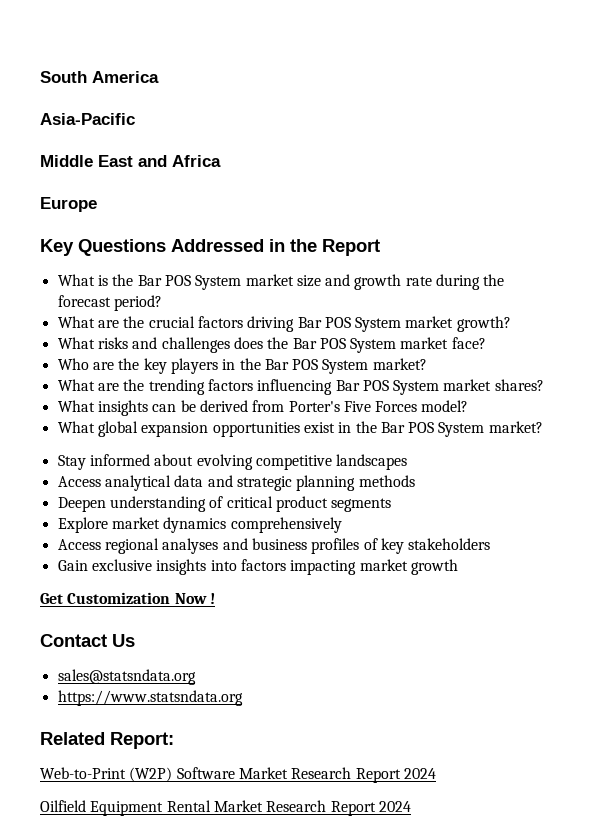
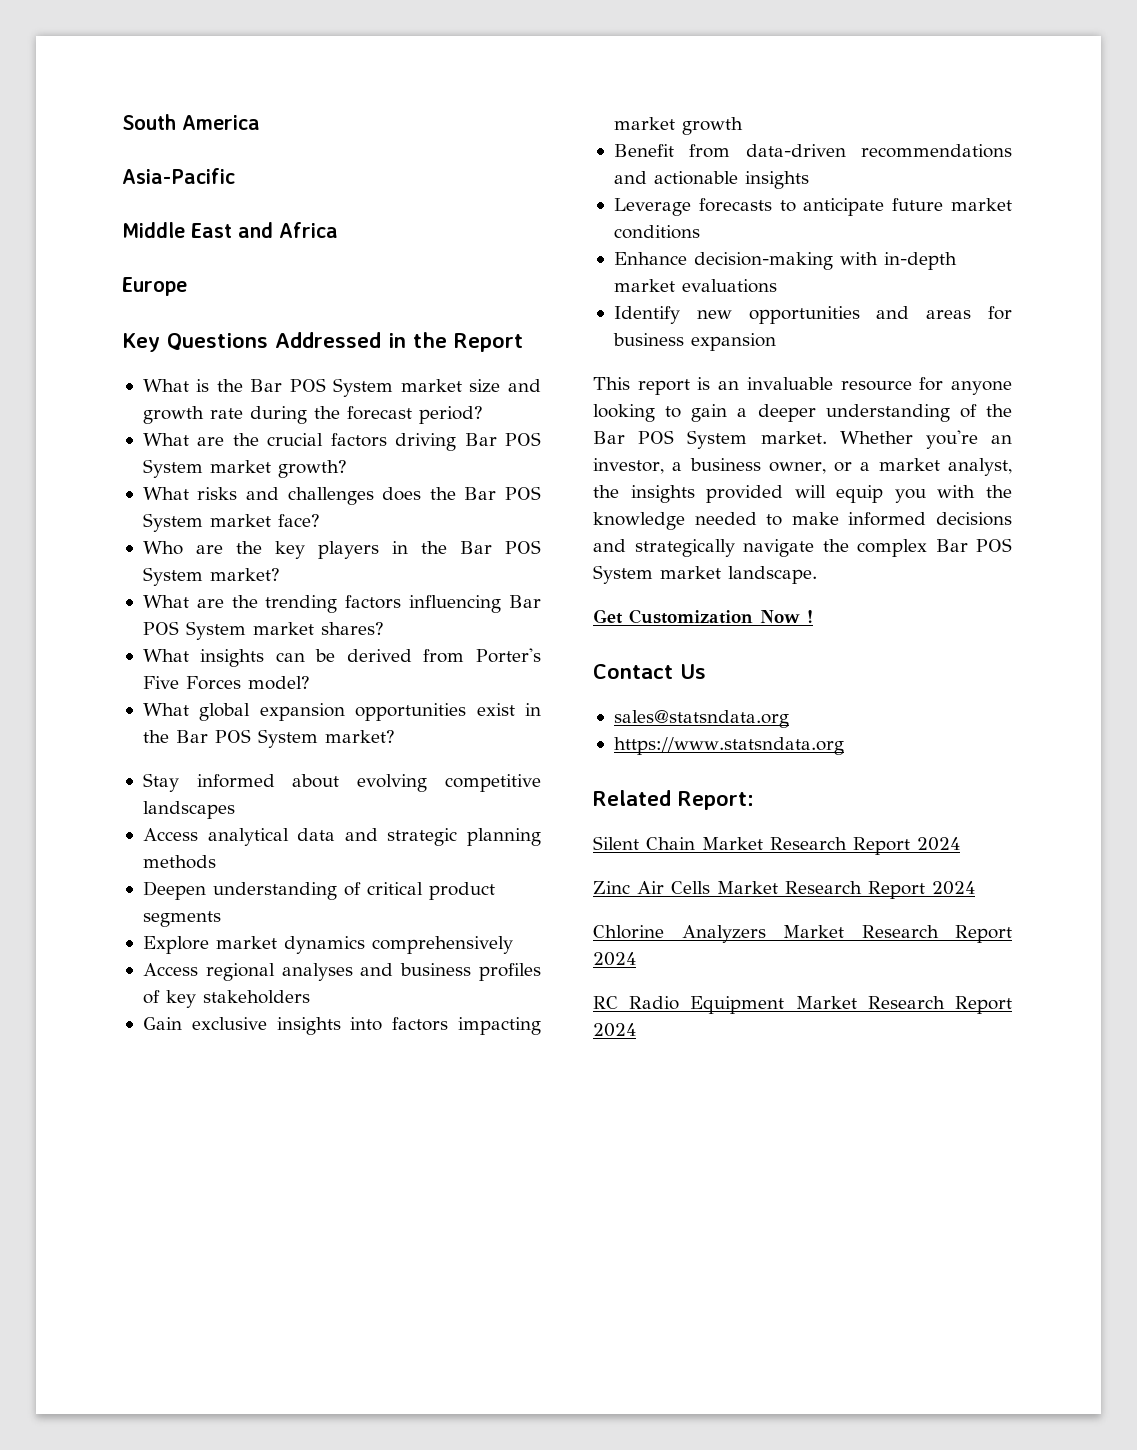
(458, 567) none -> [613,144,1012,158] [613,171,809,189] [613,198,1012,216] [613,225,700,239] [613,252,957,270] [613,279,777,293] [613,306,1012,324] [612,333,776,351] [593,377,1012,395] [593,404,1012,422] [593,430,1012,449] [593,458,1012,476] [593,485,1012,503] [593,512,1012,530] [593,538,1012,557] [593,565,817,584] // Benefit from data-driven recommendations and actionable insights // Leverage forecasts to anticipate future market conditions // Enhance decision-making with in-depth market evaluations // Identify new opportunities and areas for business expansion // This report is an invaluable resource for anyone looking to gain a deeper understanding of the Bar POS System market. Whether you're an investor, a business owner, or a market analyst, the insights provided will equip you with the knowledge needed to make informed decisions and strategically navigate the complex Bar POS System market landscape.
[40,767,436,783] [40,800,411,816] Web-to-Print (W2P) Software Market Research Report 2024 // Oilfield Equipment Rental Market Research Report 2024 -> [593,836,960,855] [593,881,975,899] [593,925,1012,943] [593,952,636,966] [593,996,1012,1014] [593,1023,636,1037] Silent Chain Market Research Report 2024 // Zinc Air Cells Market Research Report 2024 // Chlorine Analyzers Market Research Report 2024 // RC Radio Equipment Market Research Report 2024

